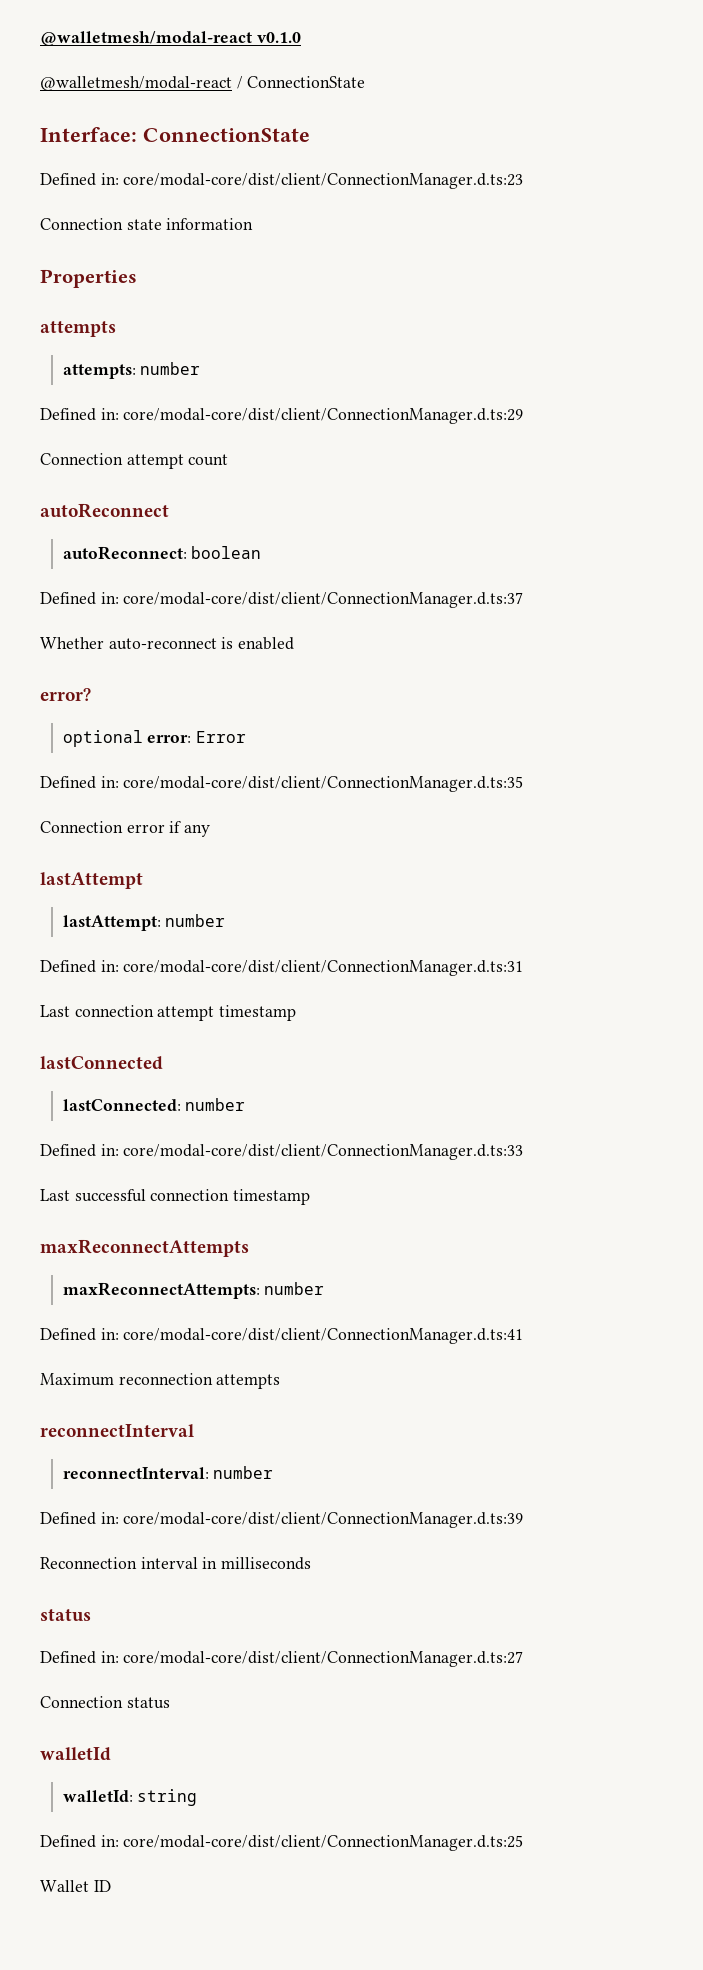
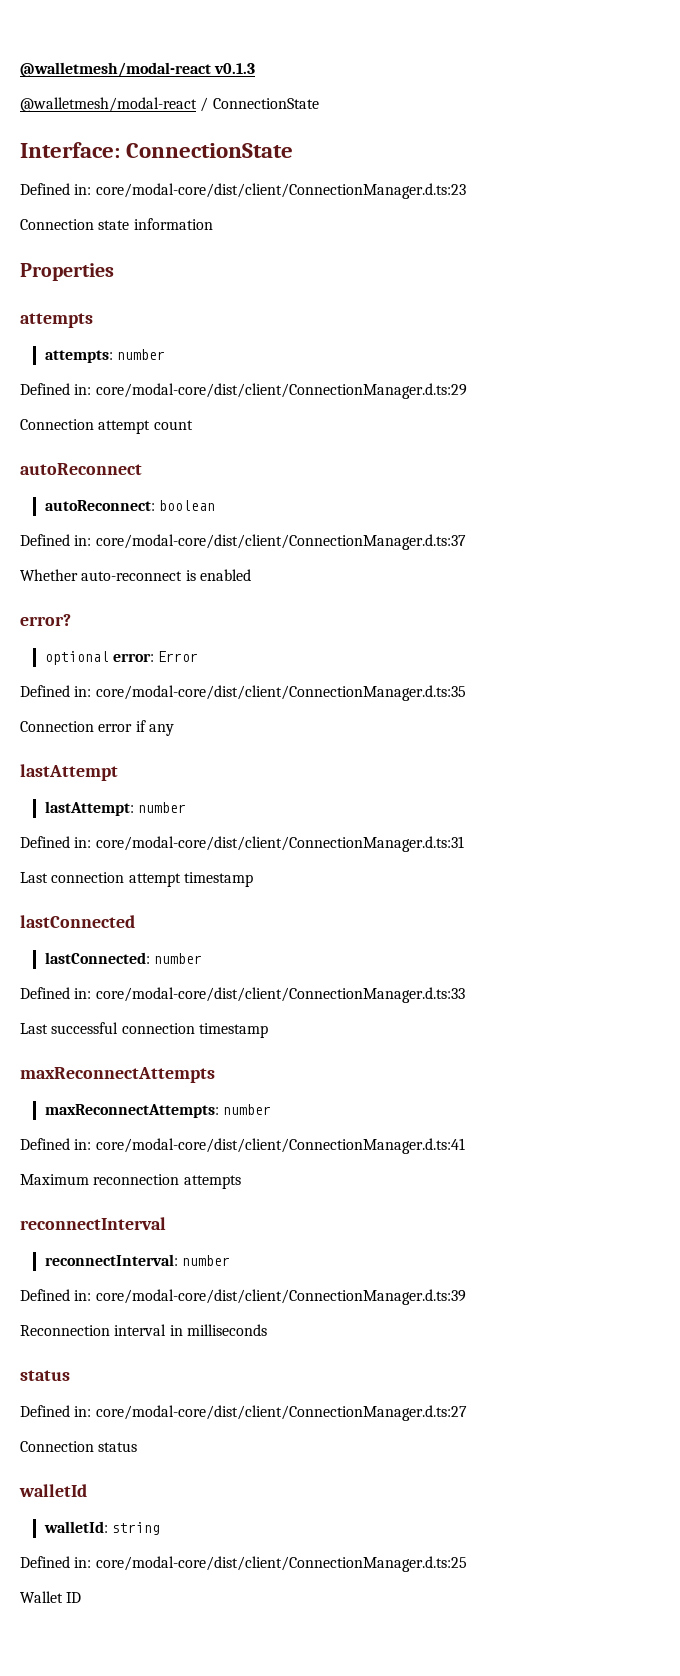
[40,31,301,46] @walletmesh/modal-react v0.1.0 -> [20,62,256,77] @walletmesh/modal-react v0.1.3

